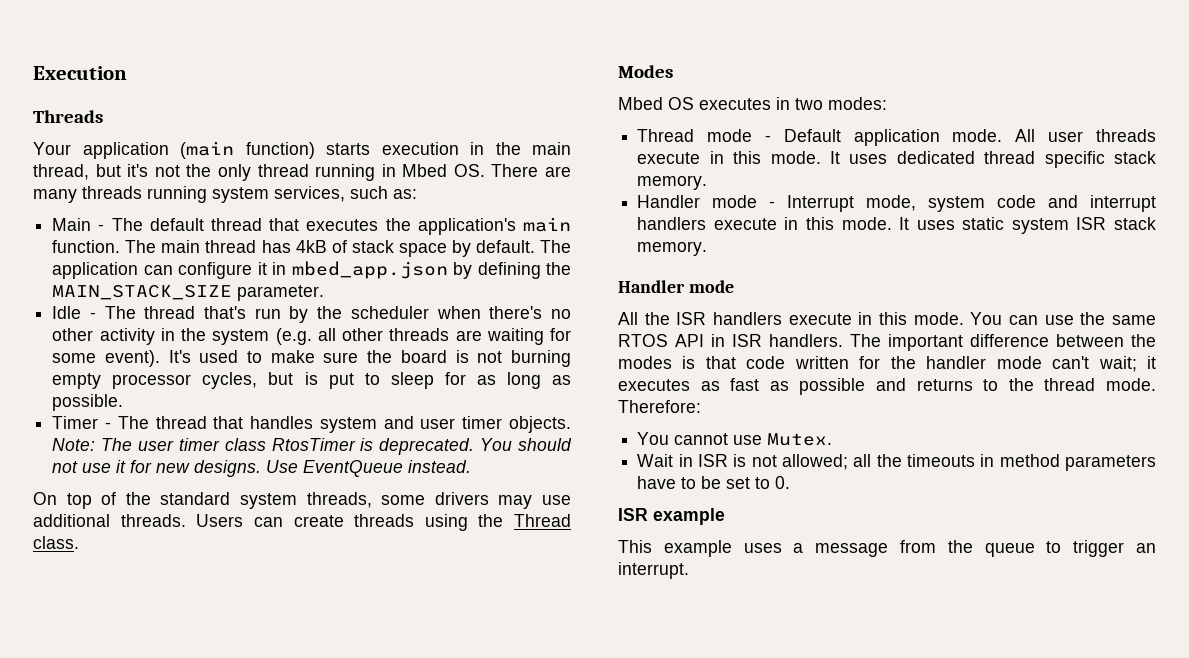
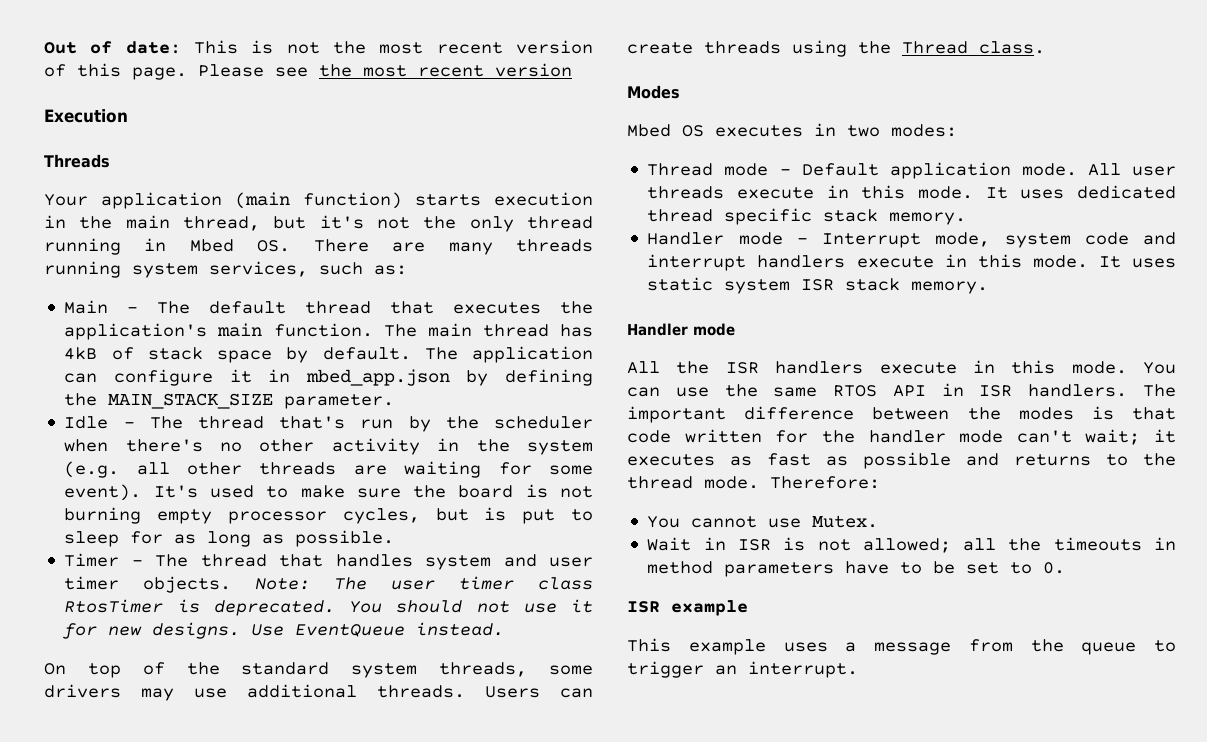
(33, 73) none -> [44,40,593,54] [44,63,572,80] Out of date: This is not the most recent version of this page. Please see the most recent version //

